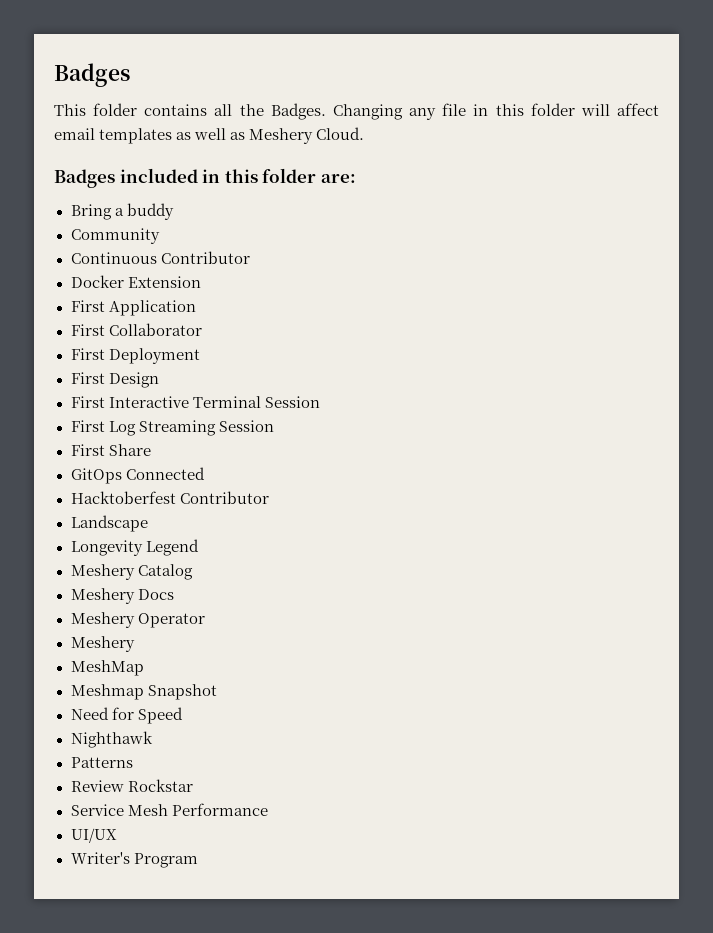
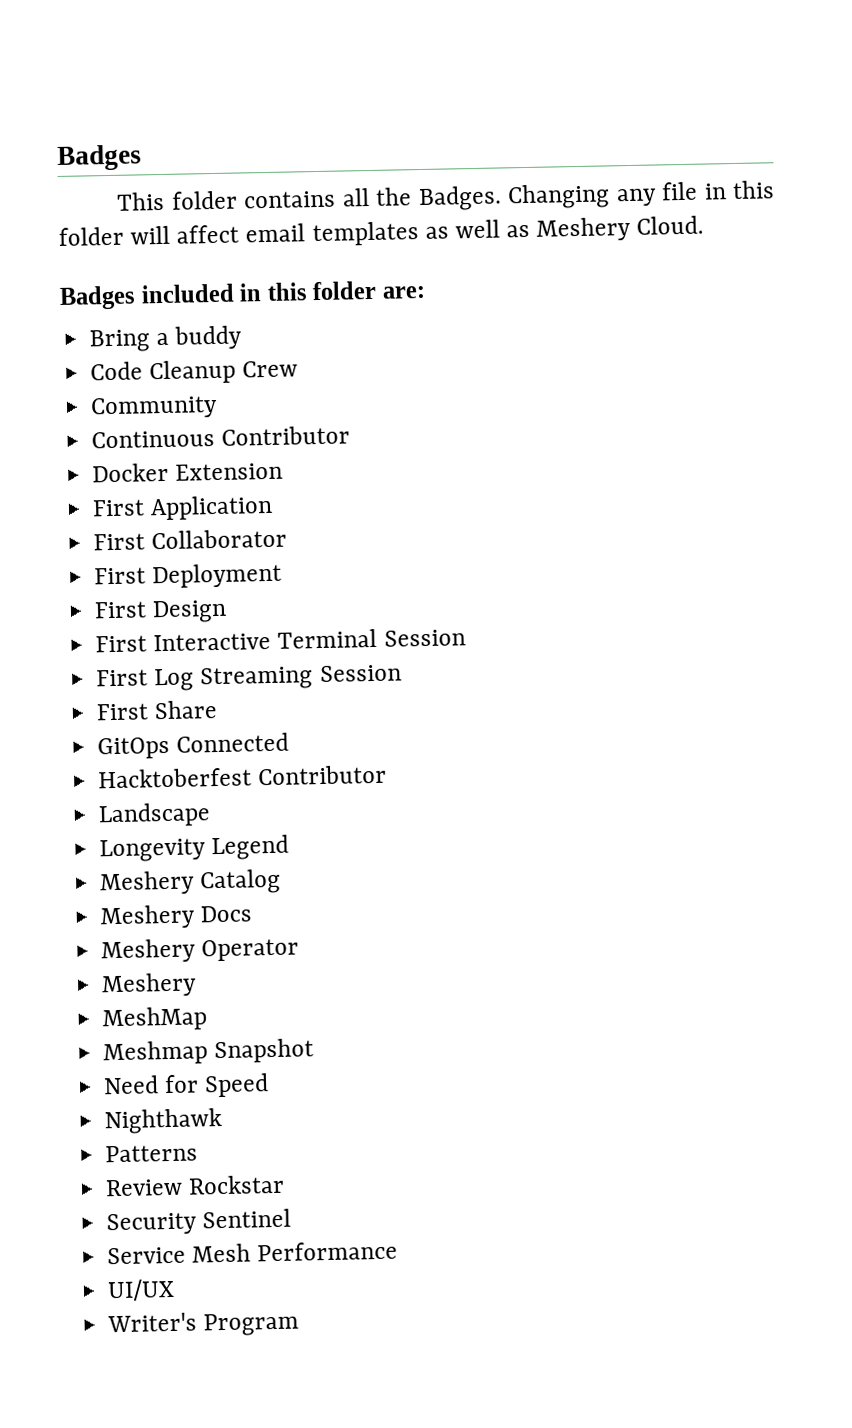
(174, 211) none -> [90,359,299,385] // Code Cleanup Crew
(193, 785) none -> [106,1208,292,1236] // Security Sentinel

